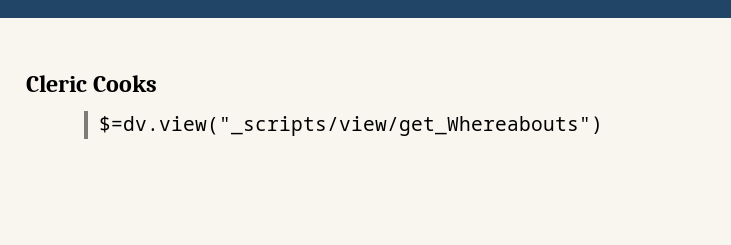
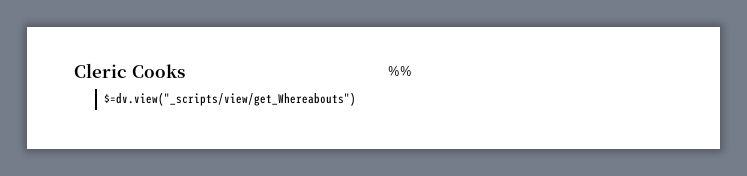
(604, 126) none -> [388,65,412,76] // %%

